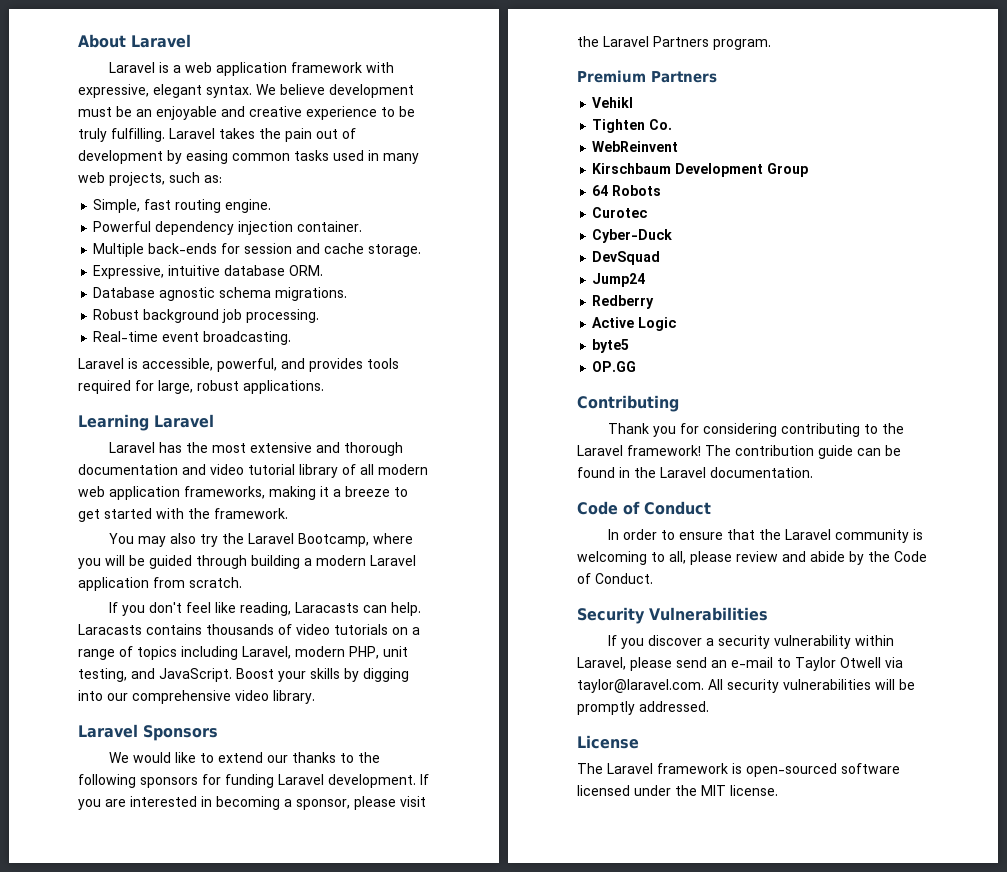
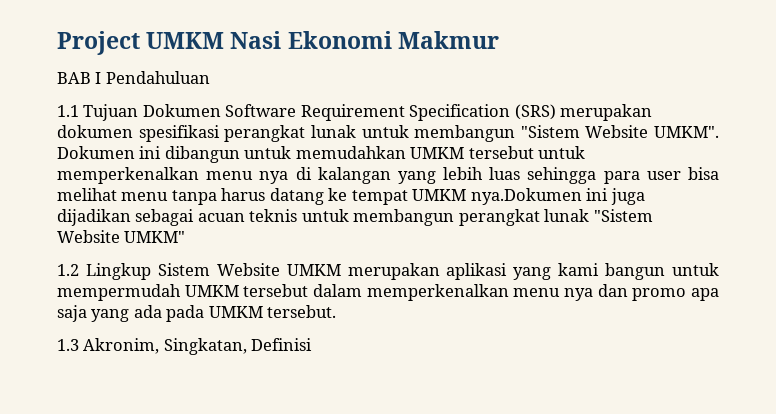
[78,34,191,48] [109,62,395,76] [78,84,414,98] [78,106,415,120] [78,128,356,142] [78,150,419,164] [78,172,222,186] [93,199,272,213] [93,221,363,235] [93,243,422,257] [93,265,324,279] [93,287,348,301] [93,309,320,323] [93,331,292,345] [78,358,399,372] [78,380,324,394] [78,414,214,431] [109,442,404,456] [78,464,428,478] [78,486,408,500] [78,508,288,522] [109,533,414,547] [78,555,416,569] [78,577,242,591] [109,602,422,616] [78,624,420,635] [78,646,408,660] [78,668,409,682] [78,690,315,704] [78,724,218,741] [109,752,381,763] [78,774,429,788] [78,796,426,810] [577,36,771,50] [577,70,717,83] [592,97,634,108] [592,119,673,133] [592,141,679,152] [592,163,809,177] [592,185,662,196] [592,207,648,218] [592,229,673,243] [592,251,661,265] [592,273,646,287] [592,295,655,309] [592,317,677,331] [592,339,630,353] [592,361,637,372] [577,395,679,412] [608,423,905,437] [577,445,901,459] [577,467,813,478] [577,501,711,515] [608,529,924,543] [577,551,927,565] [577,573,653,584] [577,607,768,624] [608,635,895,649] [577,657,903,671] [577,679,915,693] [577,701,709,715] [577,735,639,749] [577,763,900,777] [577,785,778,796] About Laravel // Laravel is a web application framework with expressive, elegant syntax. We believe development must be an enjoyable and creative experience to be truly fulfilling. Laravel takes the pain out of development by easing common tasks used in many web projects, such as: // Simple, fast routing engine. // Powerful dependency injection container. // Multiple back-ends for session and cache storage. // Expressive, intuitive database ORM. // Database agnostic schema migrations. // Robust background job processing. // Real-time event broadcasting. // Laravel is accessible, powerful, and provides tools required for large, robust applications. // Learning Laravel // Laravel has the most extensive and thorough documentation and video tutorial library of all modern web application frameworks, making it a breeze to get started with the framework. // You may also try the Laravel Bootcamp, where you will be guided through building a modern Laravel application from scratch. // If you don't feel like reading, Laracasts can help. Laracasts contains thousands of video tutorials on a range of topics including Laravel, modern PHP, unit testing, and JavaScript. Boost your skills by digging into our comprehensive video library. // Laravel Sponsors // We would like to extend our thanks to the following sponsors for funding Laravel development. If you are interested in becoming a sponsor, please visit the Laravel Partners program. // Premium Partners // Vehikl // Tighten Co. // WebReinvent // Kirschbaum Development Group // 64 Robots // Curotec // Cyber-Duck // DevSquad // Jump24 // Redberry // Active Logic // byte5 // OP.GG // Contributing // Thank you for considering contributing to the Laravel framework! The contribution guide can be found in the Laravel documentation. // Code of Conduct // In order to ensure that the Laravel community is welcoming to all, please review and abide by the Code of Conduct. // Security Vulnerabilities // If you discover a security vulnerability within Laravel, please send an e-mail to Taylor Otwell via taylor@laravel.com. All security vulnerabilities will be promptly addressed. // License // The Laravel framework is open-sourced software licensed under the MIT license. -> [57,31,499,55] [57,71,210,84] [57,104,653,121] [57,125,719,142] [57,146,586,163] [57,167,719,184] [57,188,645,205] [57,209,653,226] [57,230,186,243] [57,263,719,280] [57,284,719,301] [57,305,337,322] [57,338,313,355] Project UMKM Nasi Ekonomi Makmur // BAB I Pendahuluan // 1.1 Tujuan Dokumen Software Requirement Specification (SRS) merupakan dokumen spesifikasi perangkat lunak untuk membangun "Sistem Website UMKM". Dokumen ini dibangun untuk memudahkan UMKM tersebut untuk memperkenalkan menu nya di kalangan yang lebih luas sehingga para user bisa melihat menu tanpa harus datang ke tempat UMKM nya.Dokumen ini juga dijadikan sebagai acuan teknis untuk membangun perangkat lunak "Sistem Website UMKM" // 1.2 Lingkup Sistem Website UMKM merupakan aplikasi yang kami bangun untuk mempermudah UMKM tersebut dalam memperkenalkan menu nya dan promo apa saja yang ada pada UMKM tersebut. // 1.3 Akronim, Singkatan, Definisi

